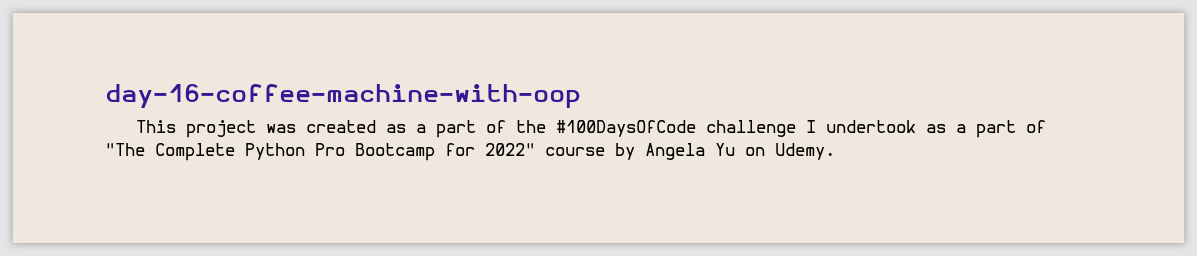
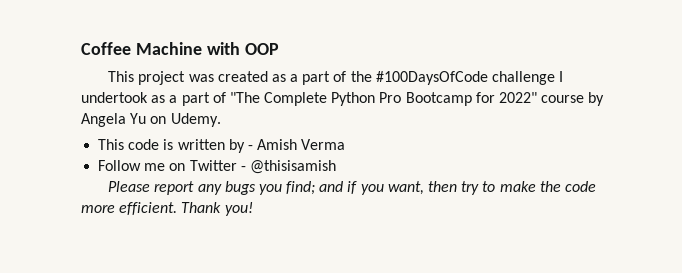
[105,84,581,109] day-16-coffee-machine-with-oop -> [81,42,279,55] Coffee Machine with OOP
(835, 151) none -> [98,139,346,153] [98,160,336,174] [108,181,596,195] [81,202,253,216] // This code is written by - Amish Verma // Follow me on Twitter - @thisisamish // Please report any bugs you find; and if you want, then try to make the code more efficient. Thank you!

